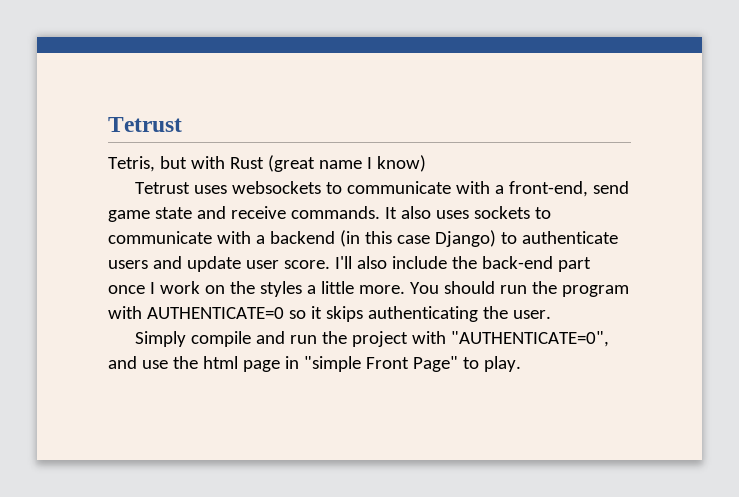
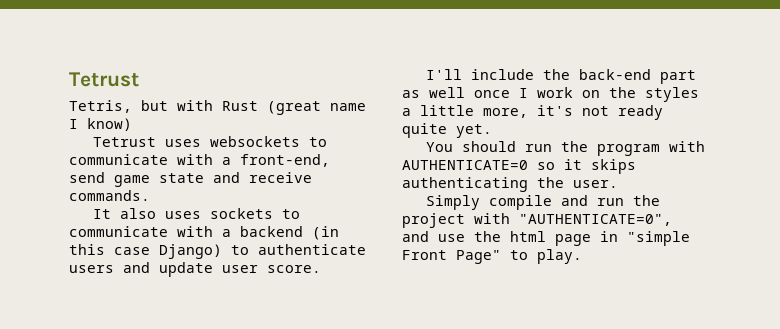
(380, 212) none -> (150, 195) //
[334,256,387,269] I'll also -> [425,69,462,80] // I'll
(591, 264) none -> [402,87,465,98] as well
[358,285,405,294] more. -> [483,105,663,120] [402,123,492,138] more, it's not ready quite yet. //

